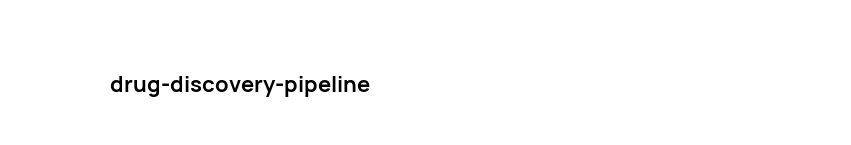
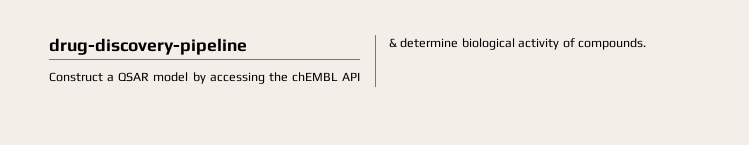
(370, 86) none -> [49,72,360,84] [389,38,646,50] // Construct a QSAR model by accessing the chEMBL API & determine biological activity of compounds.

